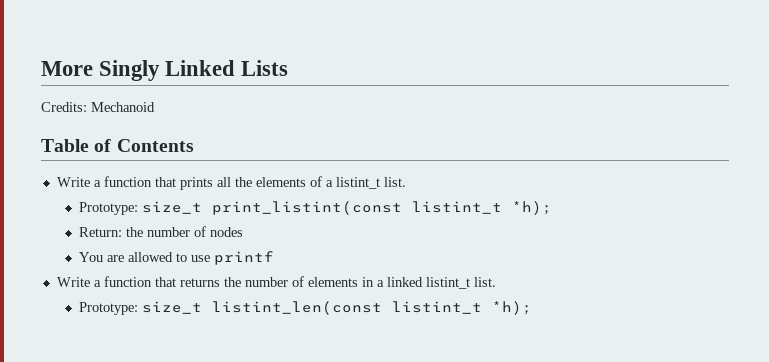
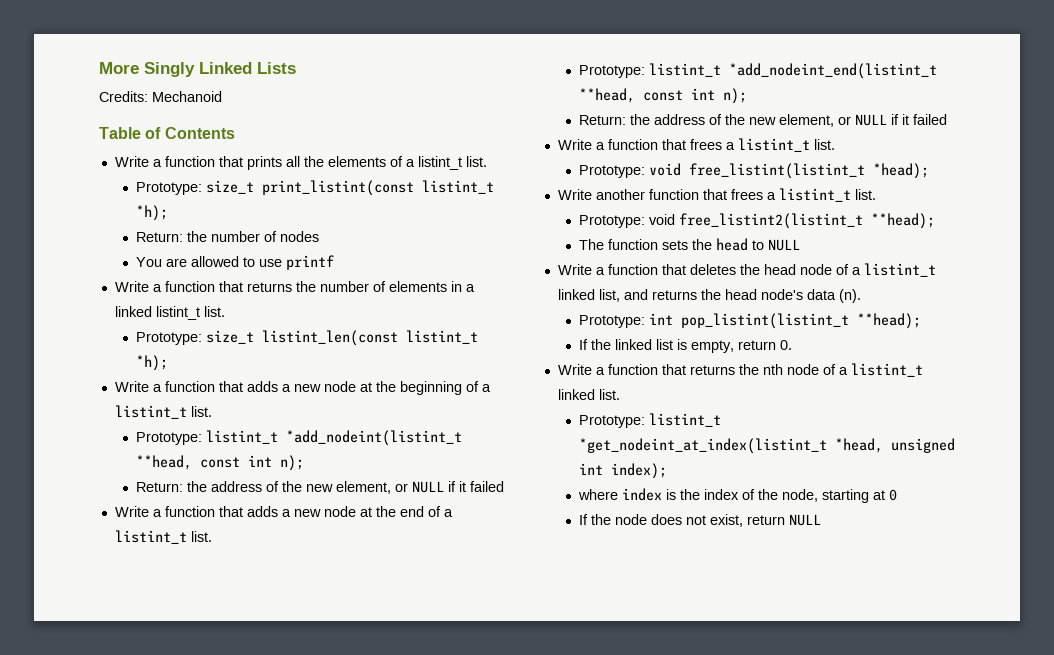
(532, 308) none -> [114,381,491,395] [114,405,212,419] [135,430,462,446] [135,455,304,471] [135,481,504,494] [114,506,453,517] [114,530,212,544] [578,63,937,79] [578,88,747,104] [578,114,947,127] [557,138,835,152] [578,163,929,179] [557,188,876,202] [578,213,935,229] [578,238,800,251] [557,263,936,277] [557,289,861,303] [578,313,921,329] [578,339,792,353] [557,363,923,377] [557,389,620,400] [578,413,721,428] [578,438,955,454] [578,463,667,479] [577,488,897,503] [578,514,821,527] // Write a function that adds a new node at the beginning of a listint_t list. // Prototype: listint_t *add_nodeint(listint_t **head, const int n); // Return: the address of the new element, or NULL if it failed // Write a function that adds a new node at the end of a listint_t list. // Prototype: listint_t *add_nodeint_end(listint_t **head, const int n); // Return: the address of the new element, or NULL if it failed // Write a function that frees a listint_t list. // Prototype: void free_listint(listint_t *head); // Write another function that frees a listint_t list. // Prototype: void free_listint2(listint_t **head); // The function sets the head to NULL // Write a function that deletes the head node of a listint_t linked list, and returns the head node's data (n). // Prototype: int pop_listint(listint_t **head); // If the linked list is empty, return 0. // Write a function that returns the nth node of a listint_t linked list. // Prototype: listint_t *get_nodeint_at_index(listint_t *head, unsigned int index); // where index is the index of the node, starting at 0 // If the node does not exist, return NULL

